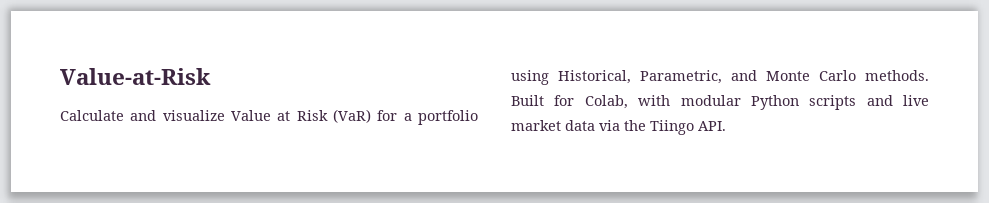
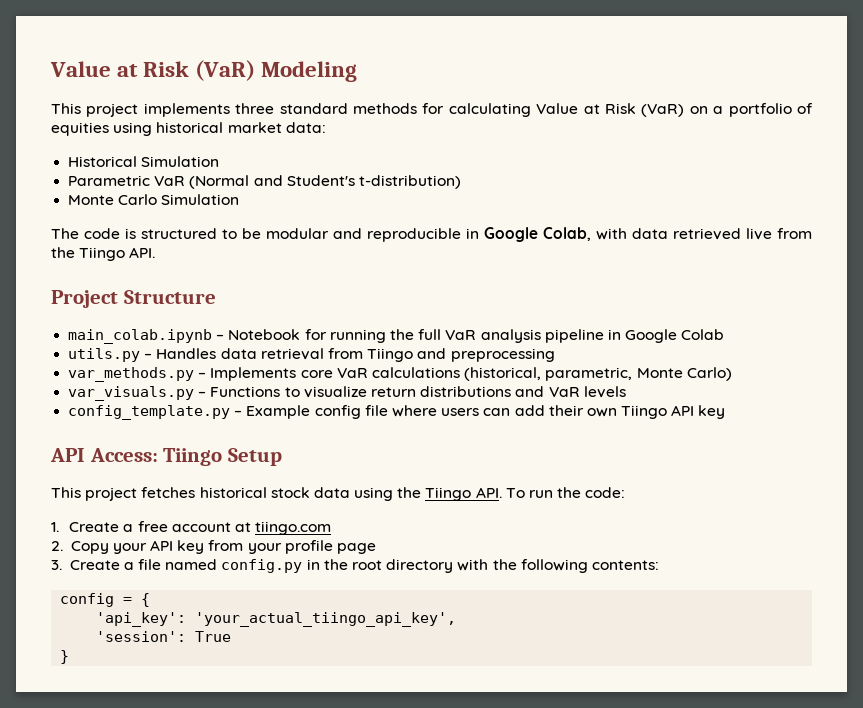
[60,68,211,85] [60,109,478,125] [511,70,929,85] [511,95,929,110] [511,120,726,135] Value-at-Risk // Calculate and visualize Value at Risk (VaR) for a portfolio using Historical, Parametric, and Monte Carlo methods. Built for Colab, with modular Python scripts and live market data via the Tiingo API. -> [50,60,358,82] [51,103,813,117] [51,122,326,136] [68,156,220,167] [68,175,461,189] [68,194,240,205] [51,227,812,242] [51,247,156,261] [51,290,216,308] [68,329,725,344] [68,348,555,362] [68,367,732,382] [68,386,626,401] [68,405,726,420] [50,448,282,466] [51,487,626,501] [51,521,332,535] [51,540,377,554] [51,559,659,573] [60,593,151,607] [96,612,457,627] [96,631,232,642] [60,650,70,664] Value at Risk (VaR) Modeling // This project implements three standard methods for calculating Value at Risk (VaR) on a portfolio of equities using historical market data: // Historical Simulation // Parametric VaR (Normal and Student's t-distribution) // Monte Carlo Simulation // The code is structured to be modular and reproducible in Google Colab, with data retrieved live from the Tiingo API. // Project Structure // main_colab.ipynb – Notebook for running the full VaR analysis pipeline in Google Colab // utils.py – Handles data retrieval from Tiingo and preprocessing // var_methods.py – Implements core VaR calculations (historical, parametric, Monte Carlo) // var_visuals.py – Functions to visualize return distributions and VaR levels // config_template.py – Example config file where users can add their own Tiingo API key // API Access: Tiingo Setup // This project fetches historical stock data using the Tiingo API. To run the code: // 1. Create a free account at tiingo.com // 2. Copy your API key from your profile page // 3. Create a file named config.py in the root directory with the following contents: // config = { // 'api_key': 'your_actual_tiingo_api_key', // 'session': True // }

